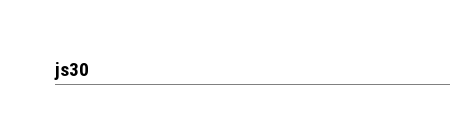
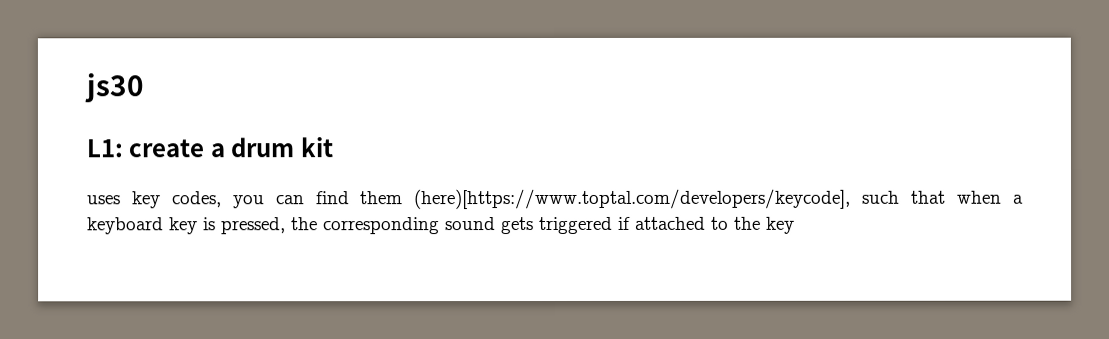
(89, 71) none -> [86,137,333,158] [87,188,1024,210] [87,216,795,235] // L1: create a drum kit // uses key codes, you can find them (here)[https://www.toptal.com/developers/keycode], such that when a keyboard key is pressed, the corresponding sound gets triggered if attached to the key

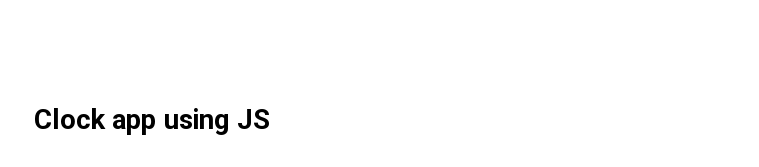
[84,73,144,103] [86,137,333,158] [87,188,1024,210] [87,216,795,235] js30 // L1: create a drum kit // uses key codes, you can find them (here)[https://www.toptal.com/developers/keycode], such that when a keyboard key is pressed, the corresponding sound gets triggered if attached to the key -> [34,108,271,135] Clock app using JS

